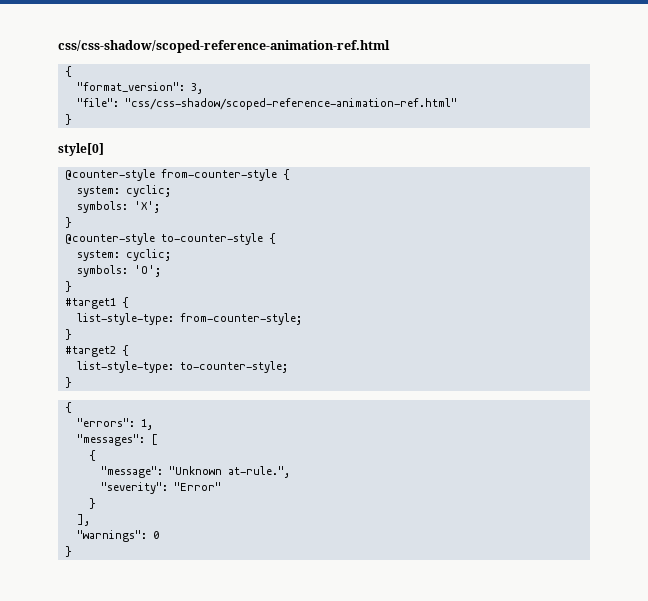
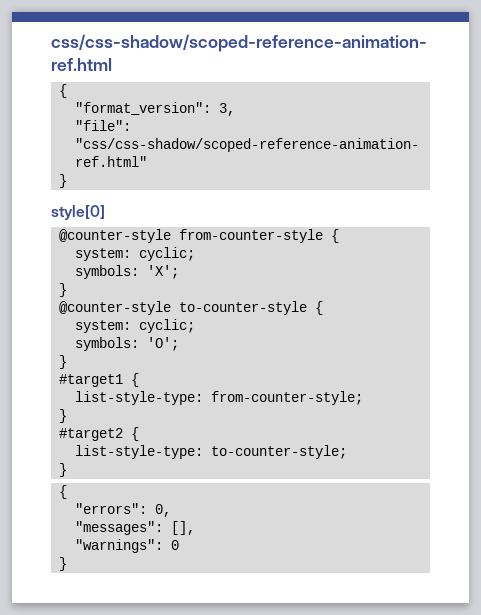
[140,419,153,430] 1, -> [154,504,171,517] 0,
[150,434,158,445] [88,450,96,461] [100,466,290,478] [100,482,221,494] [88,498,96,509] [76,514,90,526] [ // { // "message": "Unknown at-rule.", // "severity": "Error" // } // ], -> [170,521,195,535] [],

